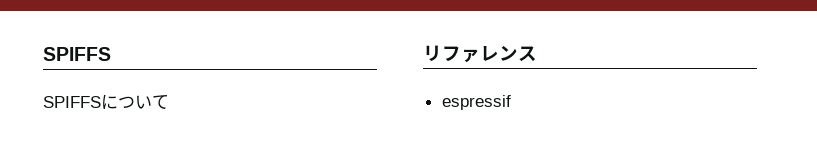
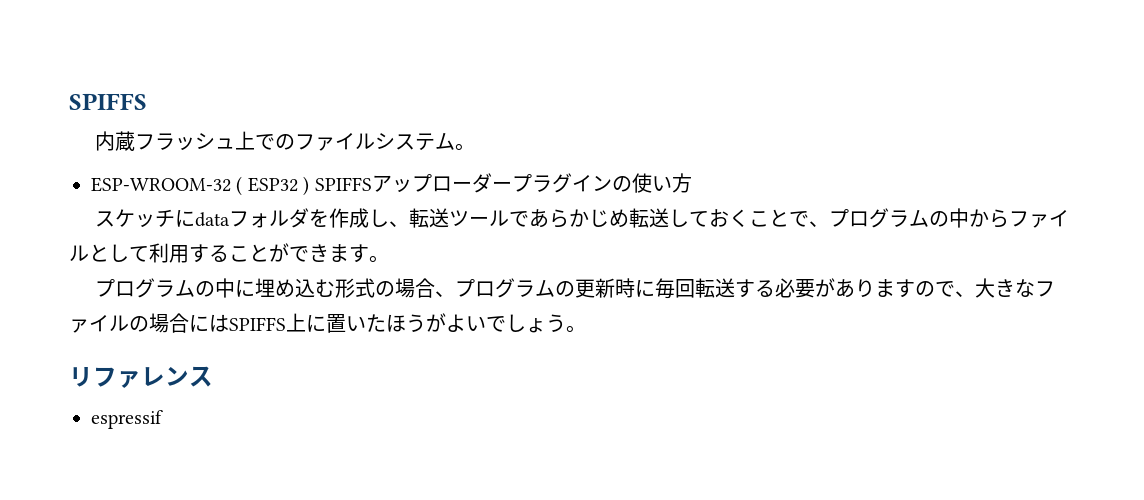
[43,94,169,110] SPIFFSについて -> [95,131,476,151] [91,173,692,196] [95,208,1070,228] [69,243,389,263] [95,278,1056,299] [69,313,586,333] 内蔵フラッシュ上でのファイルシステム。 // ESP-WROOM-32 ( ESP32 ) SPIFFSアップローダープラグインの使い方 // スケッチにdataフォルダを作成し、転送ツールであらかじめ転送しておくことで、プログラムの中からファイルとして利用することができます。 // プログラムの中に埋め込む形式の場合、プログラムの更新時に毎回転送する必要がありますので、大きなファイルの場合にはSPIFFS上に置いたほうがよいでしょう。

